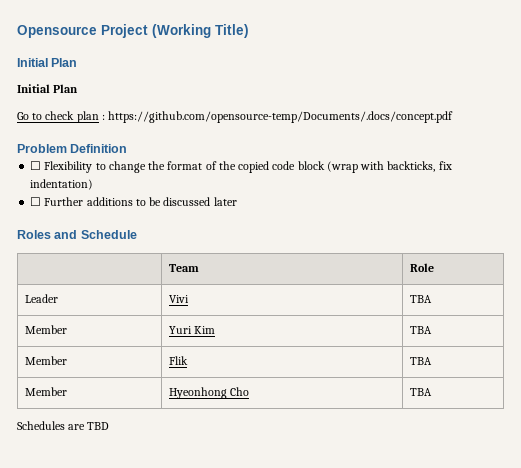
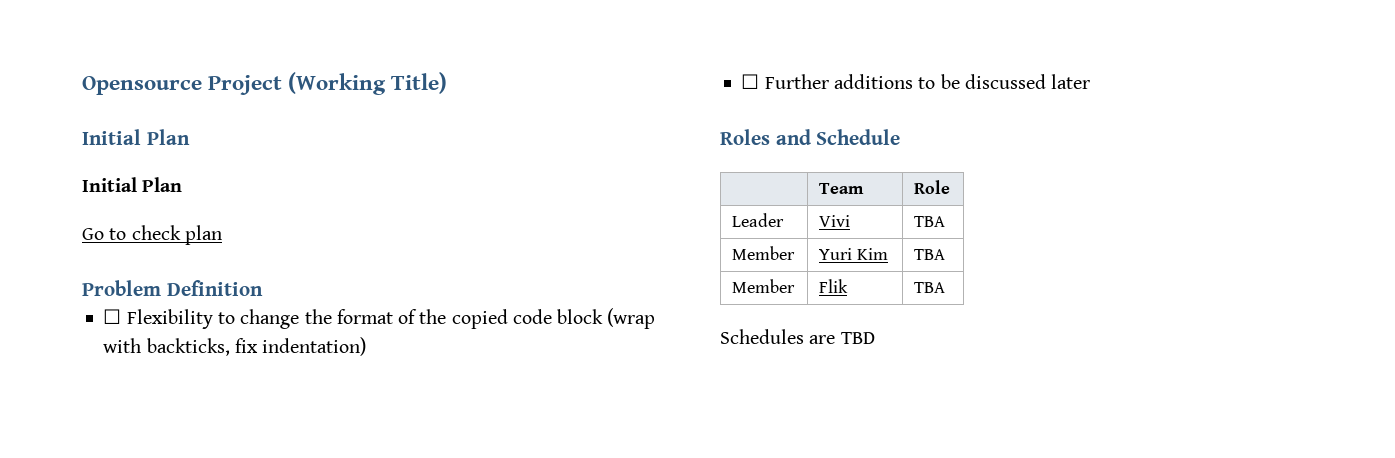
[101,111,454,123] : https://github.com/opensource-temp/Documents/.docs/concept.pdf -> (222, 235) none
[24,387,67,396] [168,387,250,399] [409,388,432,396] // Member | Hyeonhong Cho | TBA -> (946, 287) none

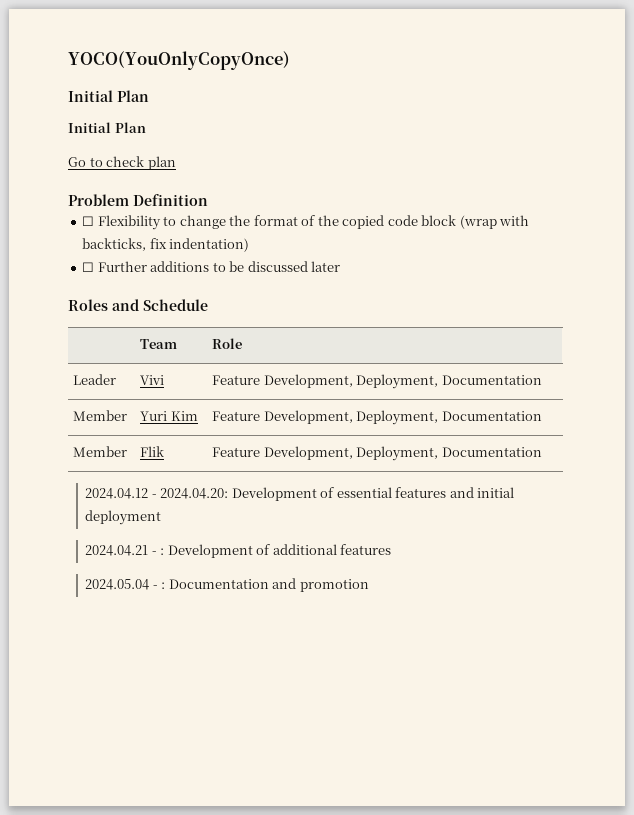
[82,72,448,95] Opensource Project (Working Title) -> [68,51,290,70] YOCO(YouOnlyCopyOnce)
[914,216,946,227] TBA -> [212,374,542,389] Feature Development, Deployment, Documentation
[914,249,946,260] [732,279,796,293] [819,279,849,293] [914,282,946,293] [720,329,875,344] TBA // Member | Flik | TBA // Schedules are TBD -> [212,410,542,425] [73,446,128,457] [140,446,165,457] [212,446,542,461] [85,487,515,501] [85,510,162,525] [85,544,392,558] [85,578,369,592] Feature Development, Deployment, Documentation // Member | Flik | Feature Development, Deployment, Documentation // 2024.04.12 - 2024.04.20: Development of essential features and initial deployment // 2024.04.21 - : Development of additional features // 2024.05.04 - : Documentation and promotion

